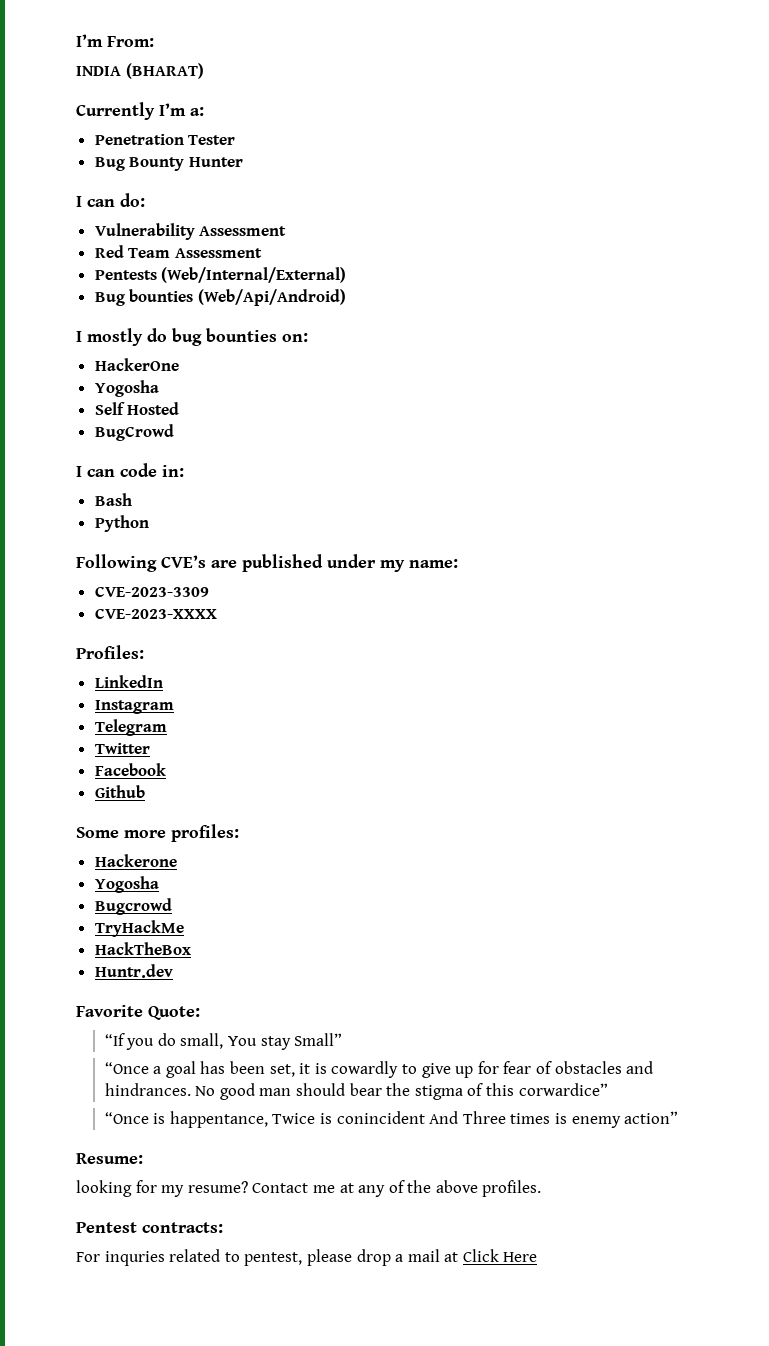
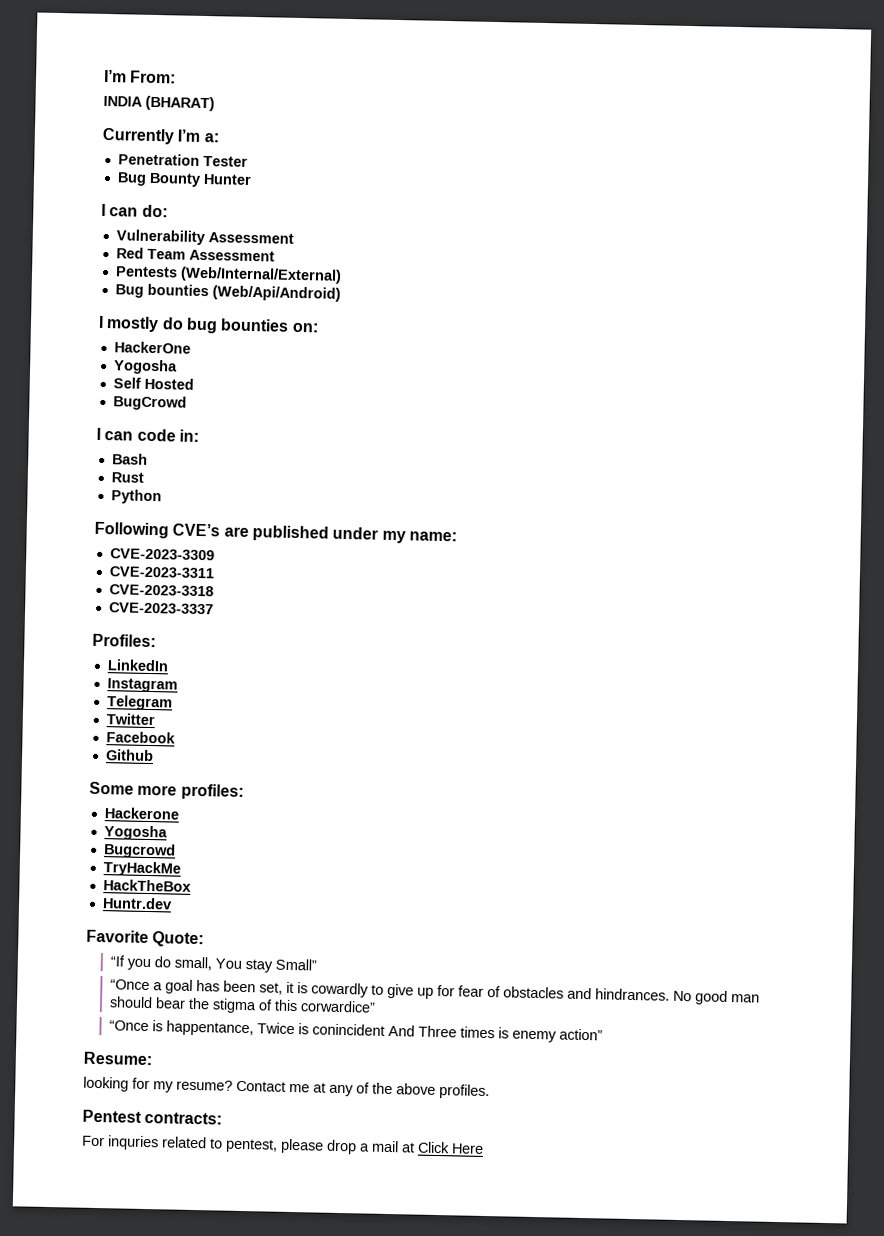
(132, 499) none -> [110,472,144,483] // Rust
[94,608,217,619] CVE-2023-XXXX -> [108,566,214,579] [108,584,214,597] [108,602,214,615] CVE-2023-3311 // CVE-2023-3318 // CVE-2023-3337

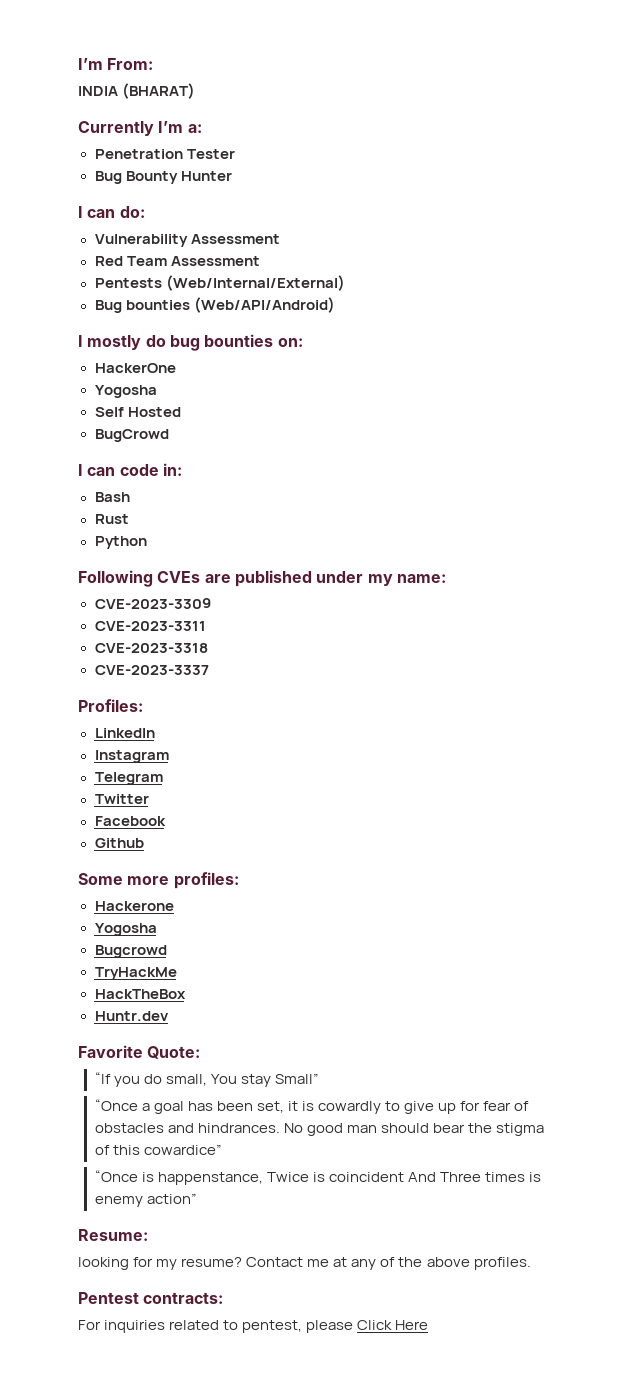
[211,285,341,302] (Web/Api/Android) -> [193,297,335,313] (Web/API/Android)
[172,523,221,537] CVE’s -> [157,571,201,583] CVEs
[299,1000,376,1013] corwardice” -> [143,1144,222,1155] cowardice”
[165,1020,254,1037] happentance, -> [157,1172,263,1185] happenstance,
[311,1023,385,1036] conincident -> [329,1172,405,1182] coincident
[107,1135,159,1151] inquries -> [104,1320,166,1333] inquiries
[326,1139,415,1155] drop a mail at -> (354, 1326) none

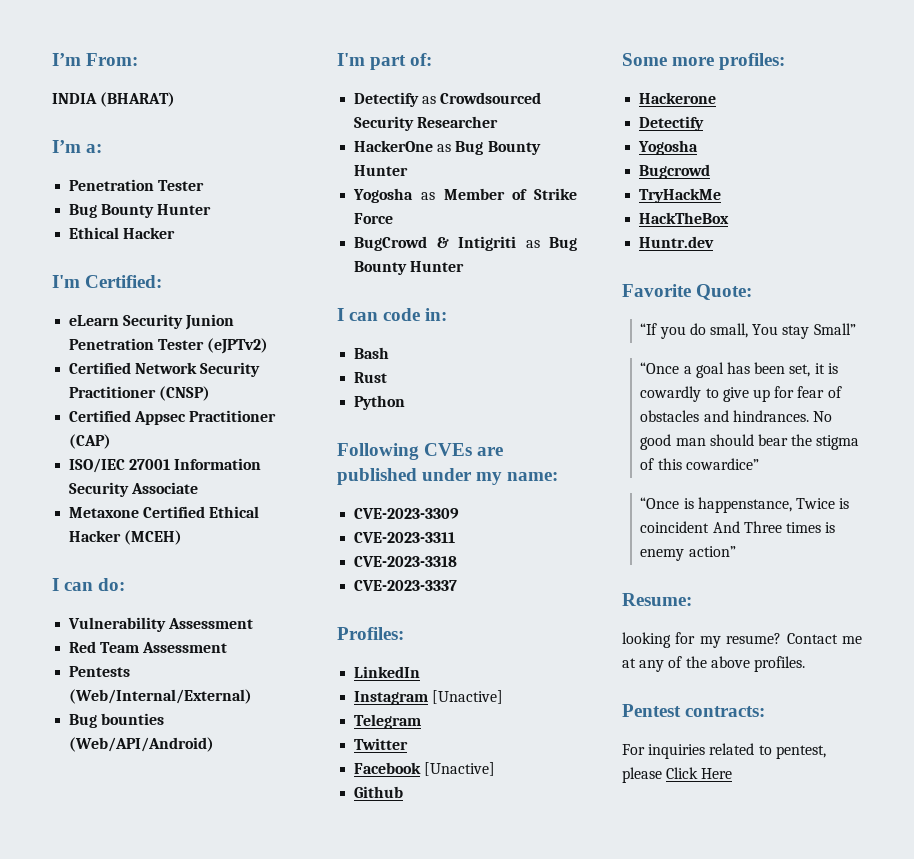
[78,121,154,136] Currently -> (176, 99) none
(232, 176) none -> [69,227,176,239] [52,275,163,288] [69,314,235,330] [69,338,269,354] [69,362,261,377] [69,386,211,401] [69,410,277,425] [69,434,112,449] [69,458,262,473] [69,482,199,497] [69,506,260,518] [69,530,183,545] // Ethical Hacker // I'm Certified: // eLearn Security Junion Penetration Tester (eJPTv2) // Certified Network Security Practitioner (CNSP) // Certified Appsec Practitioner (CAP) // ISO/IEC 27001 Information Security Associate // Metaxone Certified Ethical Hacker (MCEH)
[78,334,303,351] [94,363,176,373] [94,385,157,398] [94,407,181,417] [94,429,169,442] I mostly do bug bounties on: // HackerOne // Yogosha // Self Hosted // BugCrowd -> [337,53,433,70] [354,92,542,107] [354,116,499,131] [354,140,541,155] [354,165,409,176] [353,188,577,203] [354,213,394,224] [354,236,577,251] [354,261,465,275] I'm part of: // Detectify as Crowdsourced Security Researcher // HackerOne as Bug Bounty Hunter // Yogosha as Member of Strike Force // BugCrowd & Intigriti as Bug Bounty Hunter
(169, 756) none -> [432,690,504,704] [Unactive]
(166, 821) none -> [424,762,496,776] [Unactive]
(174, 906) none -> [639,116,705,131] // Detectify

